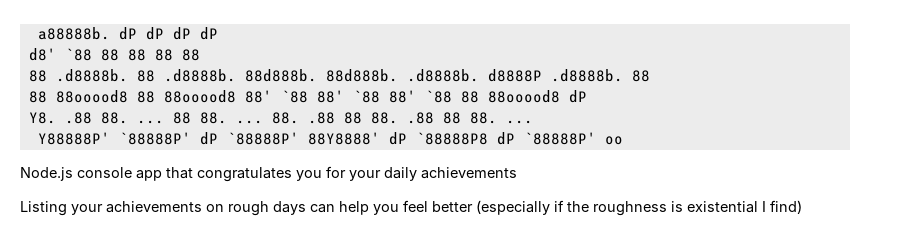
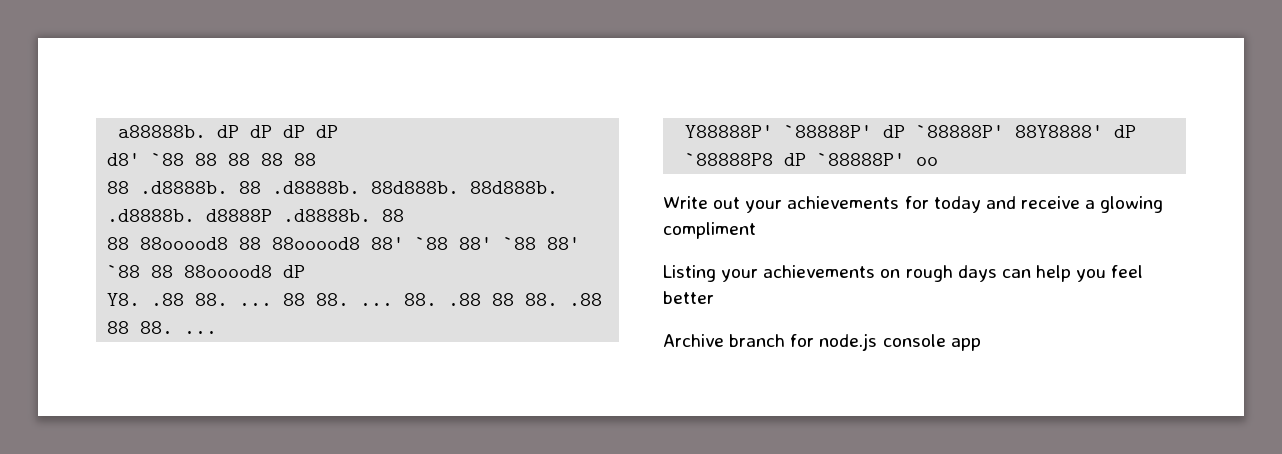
[20,166,517,182] Node.js console app that congratulates you for your daily achievements -> [663,196,1164,213] [663,222,756,239] Write out your achievements for today and receive a glowing compliment
[476,200,802,216] (especially if the roughness is existential I find) -> [663,333,981,351] // Archive branch for node.js console app

